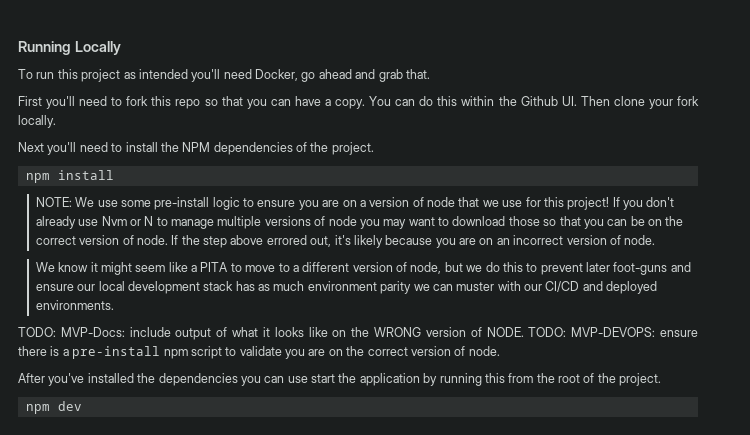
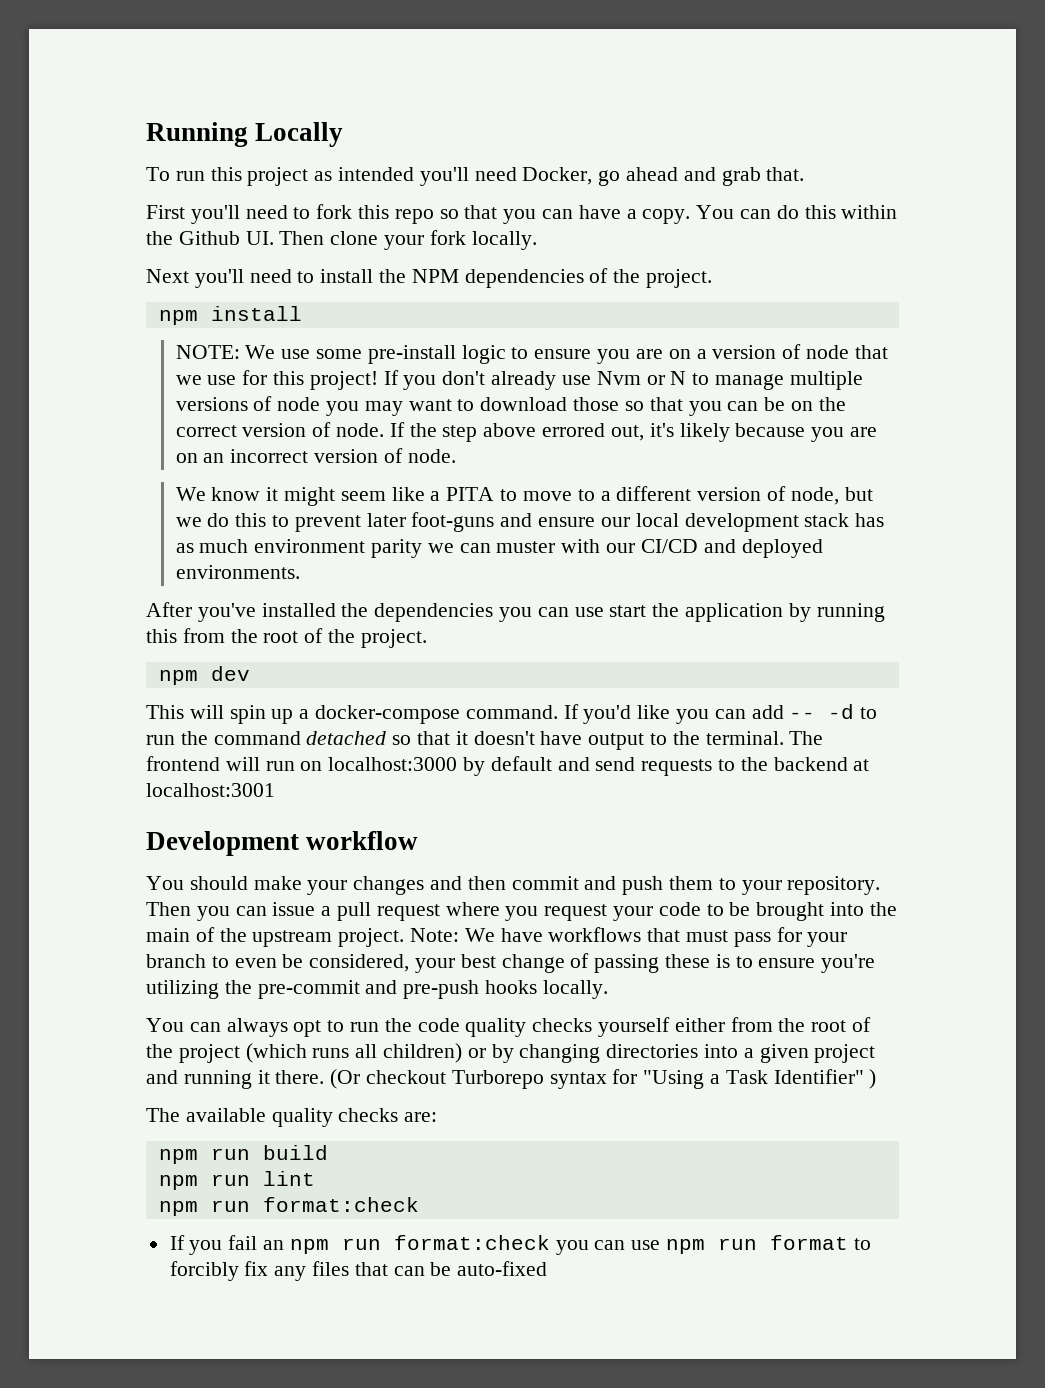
[18,327,698,340] [18,346,500,359] // TODO: MVP-Docs: include output of what it looks like on the WRONG version of NODE. TODO: MVP-DEVOPS: ensure there is a pre-install npm script to validate you are on the correct version of node. -> (300, 572) none
(82, 406) none -> [146,704,878,724] [146,731,824,750] [146,756,870,776] [146,783,275,797] [146,831,419,856] [146,876,881,895] [146,902,897,921] [146,927,848,947] [146,953,876,973] [146,980,608,999] [146,1017,872,1037] [146,1043,876,1063] [146,1069,877,1089] [146,1108,438,1127] [158,1145,328,1164] [158,1171,315,1190] [158,1197,419,1216] [169,1235,871,1255] [169,1261,548,1281] // This will spin up a docker-compose command. If you'd like you can add -- -d to run the command detached so that it doesn't have output to the terminal. The frontend will run on localhost:3000 by default and send requests to the backend at localhost:3001 // Development workflow // You should make your changes and then commit and push them to your repository. Then you can issue a pull request where you request your code to be brought into the main of the upstream project. Note: We have workflows that must pass for your branch to even be considered, your best change of passing these is to ensure you're utilizing the pre-commit and pre-push hooks locally. // You can always opt to run the code quality checks yourself either from the root of the project (which runs all children) or by changing directories into a given project and running it there. (Or checkout Turborepo syntax for "Using a Task Identifier" ) // The available quality checks are: // npm run build // npm run lint // npm run format:check // If you fail an npm run format:check you can use npm run format to forcibly fix any files that can be auto-fixed

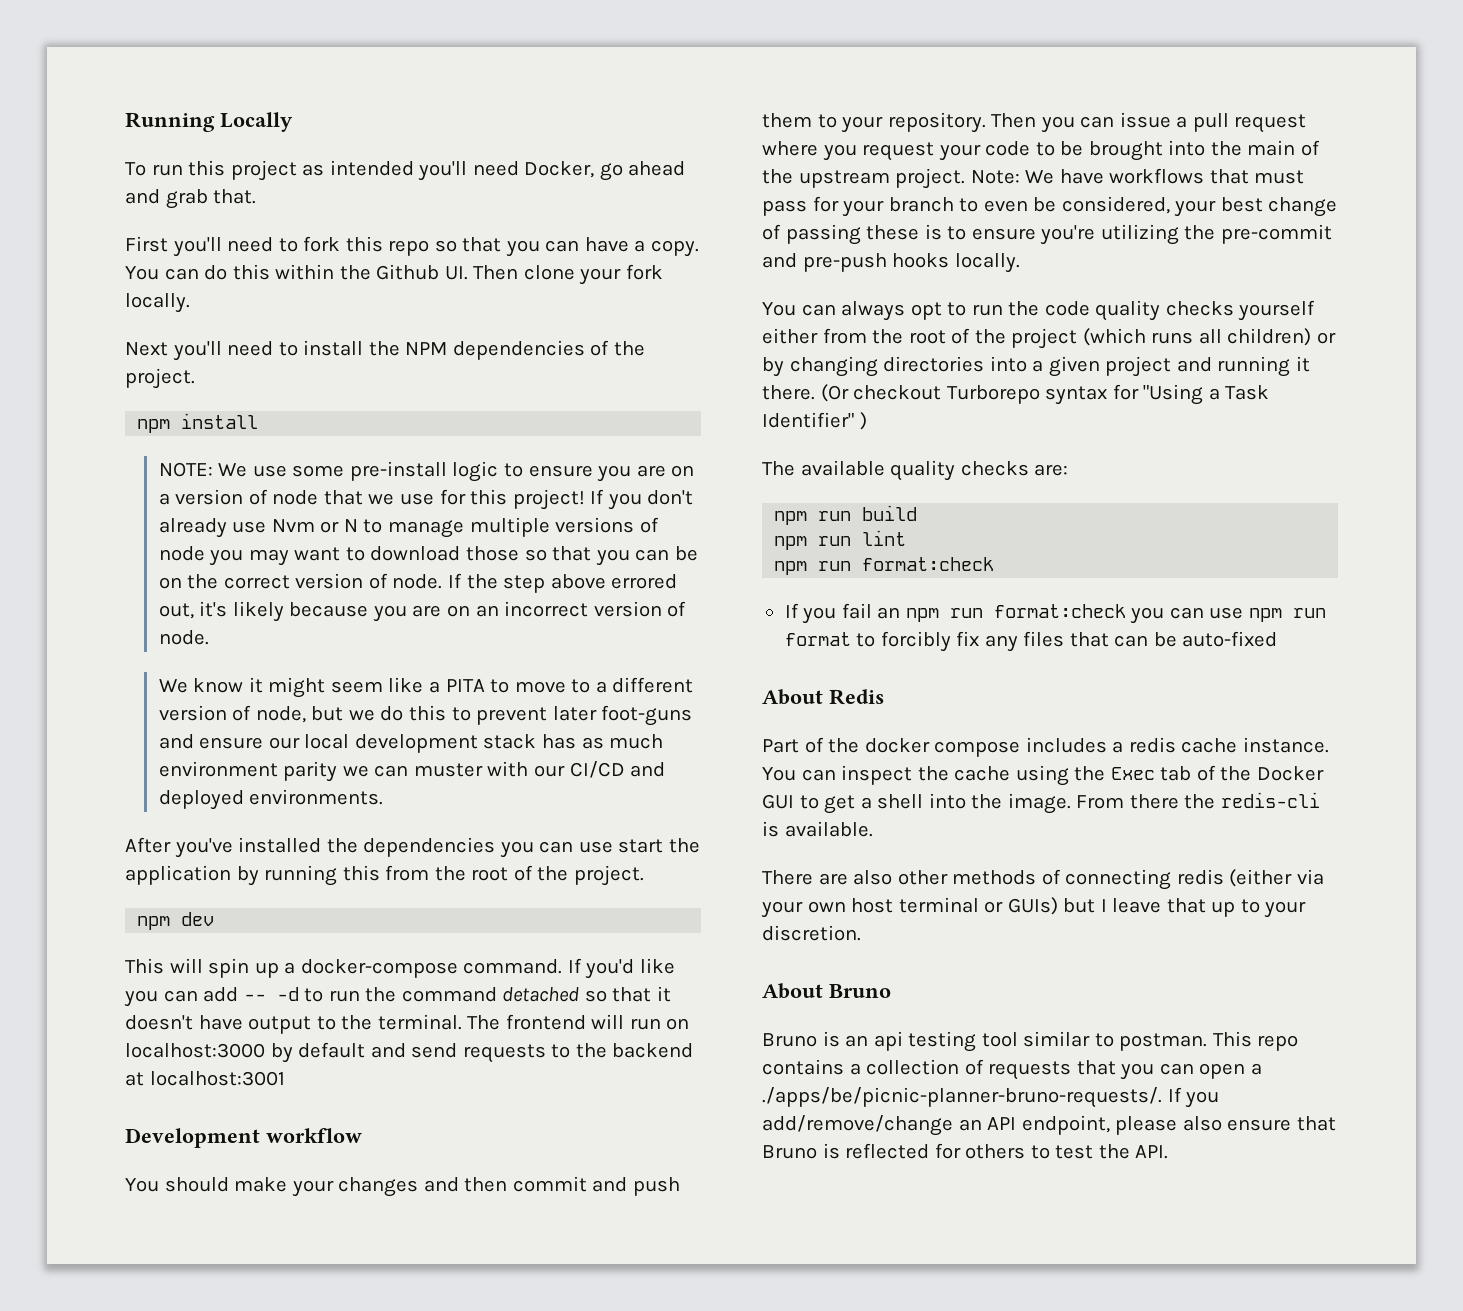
(548, 1268) none -> [762,689,884,705] [762,737,1329,757] [762,765,1324,786] [762,792,1320,814] [762,821,873,837] [762,869,1324,890] [761,897,1307,918] [762,925,861,941] [762,983,891,999] [762,1031,1299,1052] [762,1059,1262,1080] [762,1087,1220,1108] [762,1115,1336,1136] [762,1143,1169,1159] // About Redis // Part of the docker compose includes a redis cache instance. You can inspect the cache using the Exec tab of the Docker GUI to get a shell into the image. From there the redis-cli is available. // There are also other methods of connecting redis (either via your own host terminal or GUIs) but I leave that up to your discretion. // About Bruno // Bruno is an api testing tool similar to postman. This repo contains a collection of requests that you can open a ./apps/be/picnic-planner-bruno-requests/. If you add/remove/change an API endpoint, please also ensure that Bruno is reflected for others to test the API.

